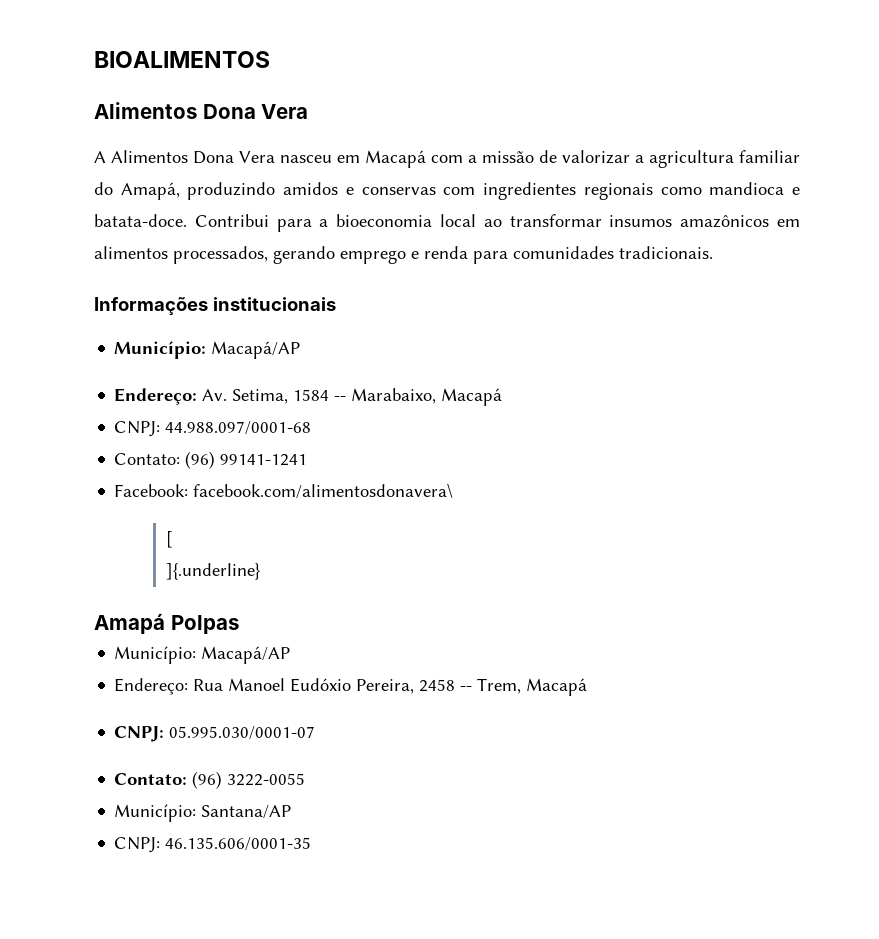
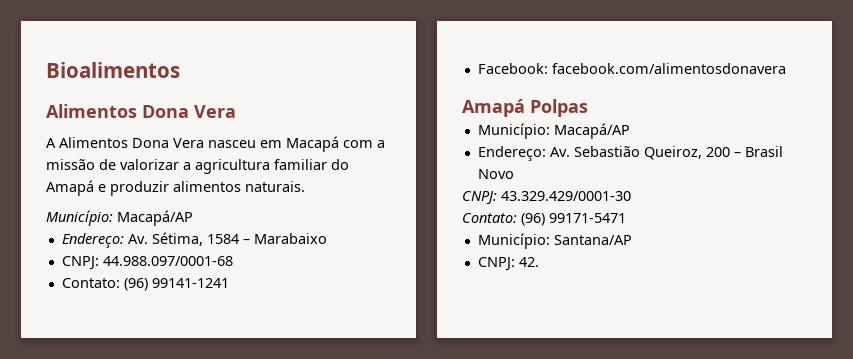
[94,51,270,68] BIOALIMENTOS -> [46,62,180,78] Bioalimentos
[120,182,801,200] [94,214,800,232] [94,246,713,264] [94,297,336,315] [114,341,301,359] [114,388,503,406] Amapá, produzindo amidos e conservas com ingredientes regionais como mandioca e batata-doce. Contribui para a bioeconomia local ao transformar insumos amazônicos em alimentos processados, gerando emprego e renda para comunidades tradicionais. // Informações institucionais // Município: Macapá/AP // Endereço: Av. Setima, 1584 -- Marabaixo, Macapá -> [46,180,305,196] [46,210,193,226] [61,232,327,248] Amapá e produzir alimentos naturais. // Município: Macapá/AP // Endereço: Av. Sétima, 1584 – Marabaixo
[193,483,454,499] [166,531,174,548] [166,563,261,580] facebook.com/alimentosdonavera\ // [ // ]{.underline} -> [551,63,786,74] facebook.com/alimentosdonavera
[193,678,588,696] [114,726,316,742] [114,771,306,789] Rua Manoel Eudóxio Pereira, 2458 -- Trem, Macapá // CNPJ: 05.995.030/0001-07 // Contato: (96) 3222-0055 -> [549,146,783,160] [477,169,514,179] [462,191,631,205] [462,213,626,226] Av. Sebastião Queiroz, 200 – Brasil Novo // CNPJ: 43.329.429/0001-30 // Contato: (96) 99171-5471
[165,837,312,851] 46.135.606/0001-35 -> [518,257,539,267] 42.

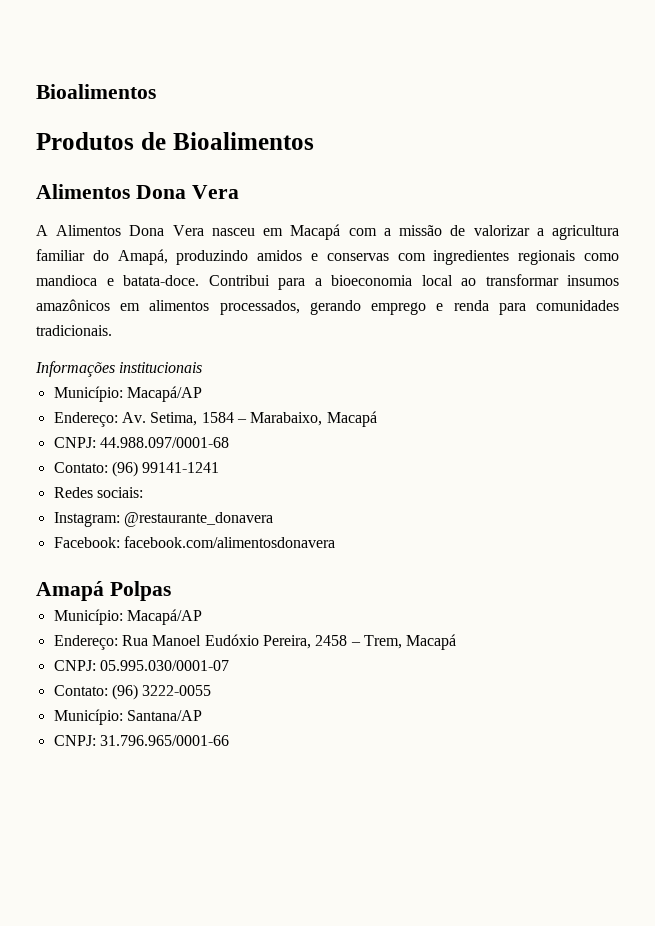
[46,62,180,78] Bioalimentos -> [36,84,156,99] [36,132,314,150] Bioalimentos // Produtos de Bioalimentos
[46,180,305,196] [46,210,193,226] [61,232,203,248] Amapá e produzir alimentos naturais. // Município: Macapá/AP // Endereço: Av. Sétima, -> [117,249,619,265] [36,274,619,290] [36,299,619,315] [36,325,112,336] [35,361,203,377] [53,386,202,402] [53,412,198,427] Amapá, produzindo amidos e conservas com ingredientes regionais como mandioca e batata-doce. Contribui para a bioeconomia local ao transformar insumos amazônicos em alimentos processados, gerando emprego e renda para comunidades tradicionais. // Informações institucionais // Município: Macapá/AP // Endereço: Av. Setima,
[253,233,327,244] Marabaixo -> [250,411,377,427] Marabaixo, Macapá
(229, 283) none -> [53,487,143,498] [53,512,273,527] // Redes sociais: // Instagram: @restaurante_donavera
[549,146,783,160] [477,169,514,179] [462,191,631,205] [462,213,626,226] Av. Sebastião Queiroz, 200 – Brasil Novo // CNPJ: 43.329.429/0001-30 // Contato: (96) 99171-5471 -> [121,634,457,650] [53,660,229,671] [53,684,212,700] Rua Manoel Eudóxio Pereira, 2458 – Trem, Macapá // CNPJ: 05.995.030/0001-07 // Contato: (96) 3222-0055
[518,257,539,267] 42. -> [99,735,229,746] 31.796.965/0001-66

